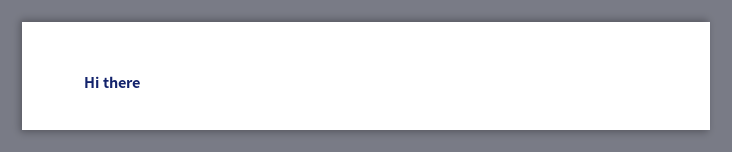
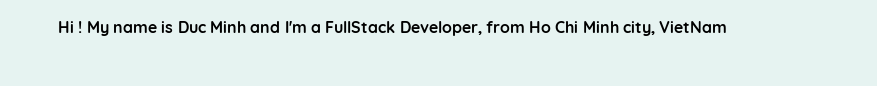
[102,76,140,88] there -> [78,21,728,36] ! My name is Duc Minh and I'm a FullStack Developer, from Ho Chi Minh city, VietNam

